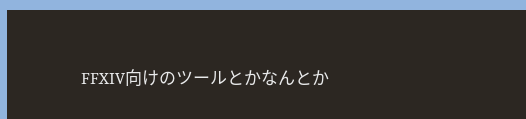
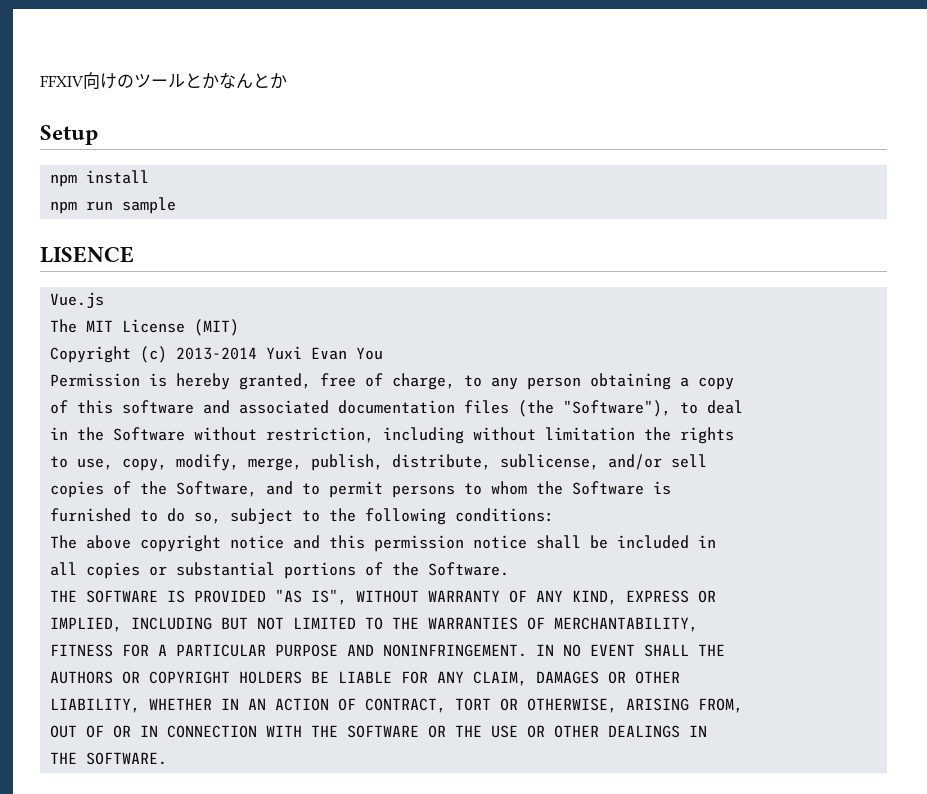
(330, 78) none -> [40,125,98,145] [50,170,150,187] [50,197,177,214] [40,246,134,263] [50,292,105,309] [50,319,240,336] [50,346,384,363] [50,373,735,390] [50,400,744,417] [50,427,735,444] [50,454,708,471] [50,481,672,498] [50,508,555,525] [50,535,717,552] [50,562,510,579] [50,589,717,605] [50,617,699,632] [50,644,726,657] [50,671,681,686] [50,698,744,713] [50,725,708,738] [50,752,168,765] // Setup // npm install // npm run sample // LISENCE // Vue.js // The MIT License (MIT) // Copyright (c) 2013-2014 Yuxi Evan You // Permission is hereby granted, free of charge, to any person obtaining a copy // of this software and associated documentation files (the "Software"), to deal // in the Software without restriction, including without limitation the rights // to use, copy, modify, merge, publish, distribute, sublicense, and/or sell // copies of the Software, and to permit persons to whom the Software is // furnished to do so, subject to the following conditions: // The above copyright notice and this permission notice shall be included in // all copies or substantial portions of the Software. // THE SOFTWARE IS PROVIDED "AS IS", WITHOUT WARRANTY OF ANY KIND, EXPRESS OR // IMPLIED, INCLUDING BUT NOT LIMITED TO THE WARRANTIES OF MERCHANTABILITY, // FITNESS FOR A PARTICULAR PURPOSE AND NONINFRINGEMENT. IN NO EVENT SHALL THE // AUTHORS OR COPYRIGHT HOLDERS BE LIABLE FOR ANY CLAIM, DAMAGES OR OTHER // LIABILITY, WHETHER IN AN ACTION OF CONTRACT, TORT OR OTHERWISE, ARISING FROM, // OUT OF OR IN CONNECTION WITH THE SOFTWARE OR THE USE OR OTHER DEALINGS IN // THE SOFTWARE.

